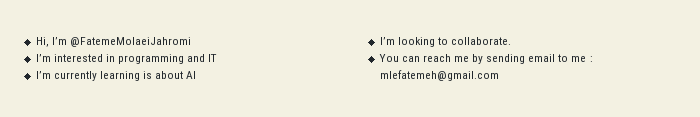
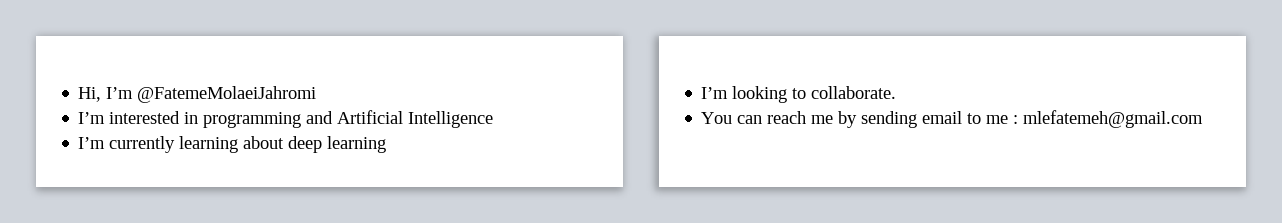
[208,54,218,62] IT -> [337,110,494,128] Artificial Intelligence
[142,71,197,79] is about AI -> [243,136,387,153] about deep learning

